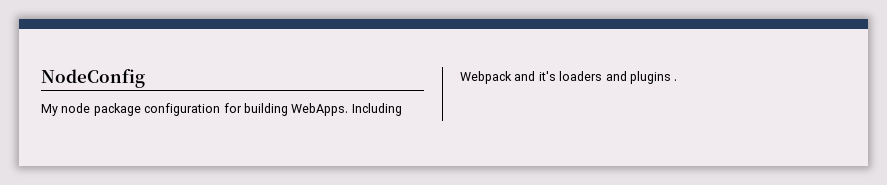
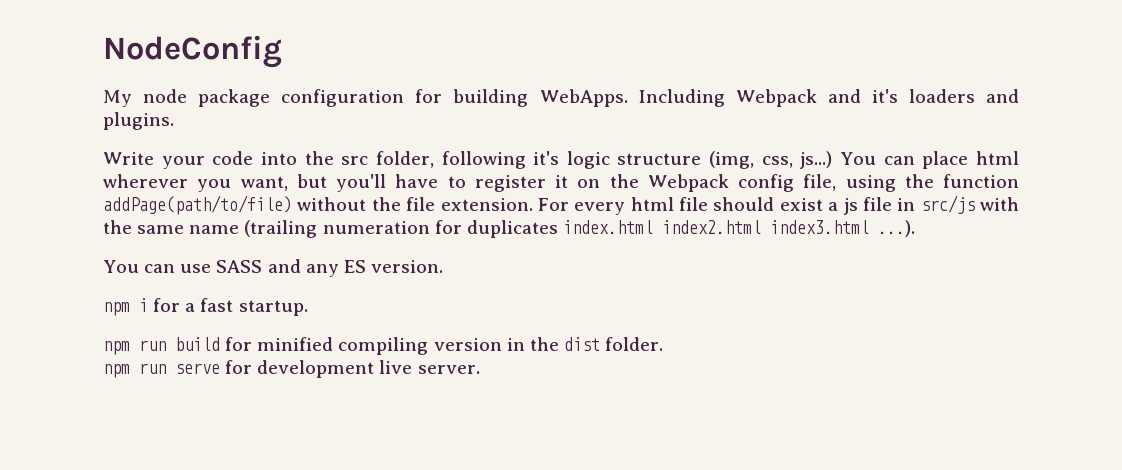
[629,71,678,84] plugins . -> [103,112,174,130] [103,151,1019,169] [103,174,1019,192] [103,195,1019,215] [103,220,915,238] [103,259,443,277] [103,298,308,316] [103,337,664,355] [103,360,480,378] plugins. // Write your code into the src folder, following it's logic structure (img, css, js...) You can place html wherever you want, but you'll have to register it on the Webpack config file, using the function addPage(path/to/file) without the file extension. For every html file should exist a js file in src/js with the same name (trailing numeration for duplicates index.html index2.html index3.html ...). // You can use SASS and any ES version. // npm i for a fast startup. // npm run build for minified compiling version in the dist folder. // npm run serve for development live server.

